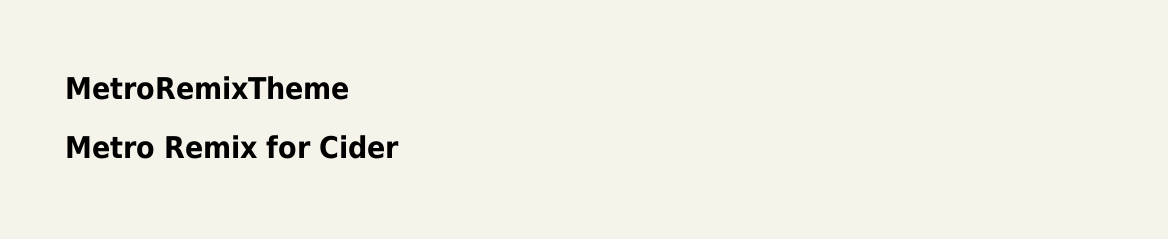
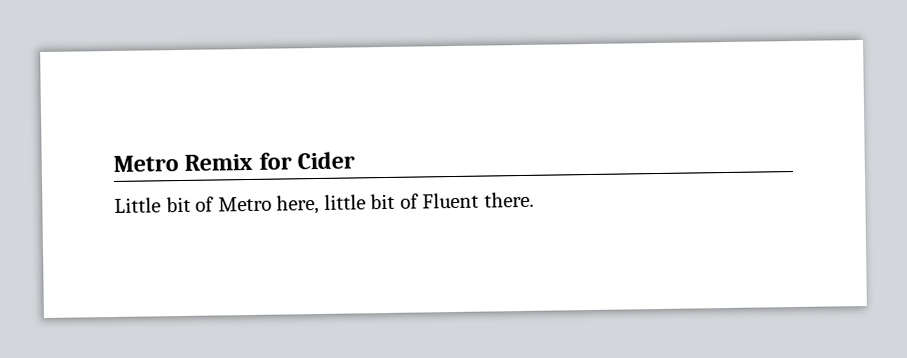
[65,76,349,100] MetroRemixTheme // -> (113, 163) none
(399, 147) none -> [114,191,534,215] // Little bit of Metro here, little bit of Fluent there.

